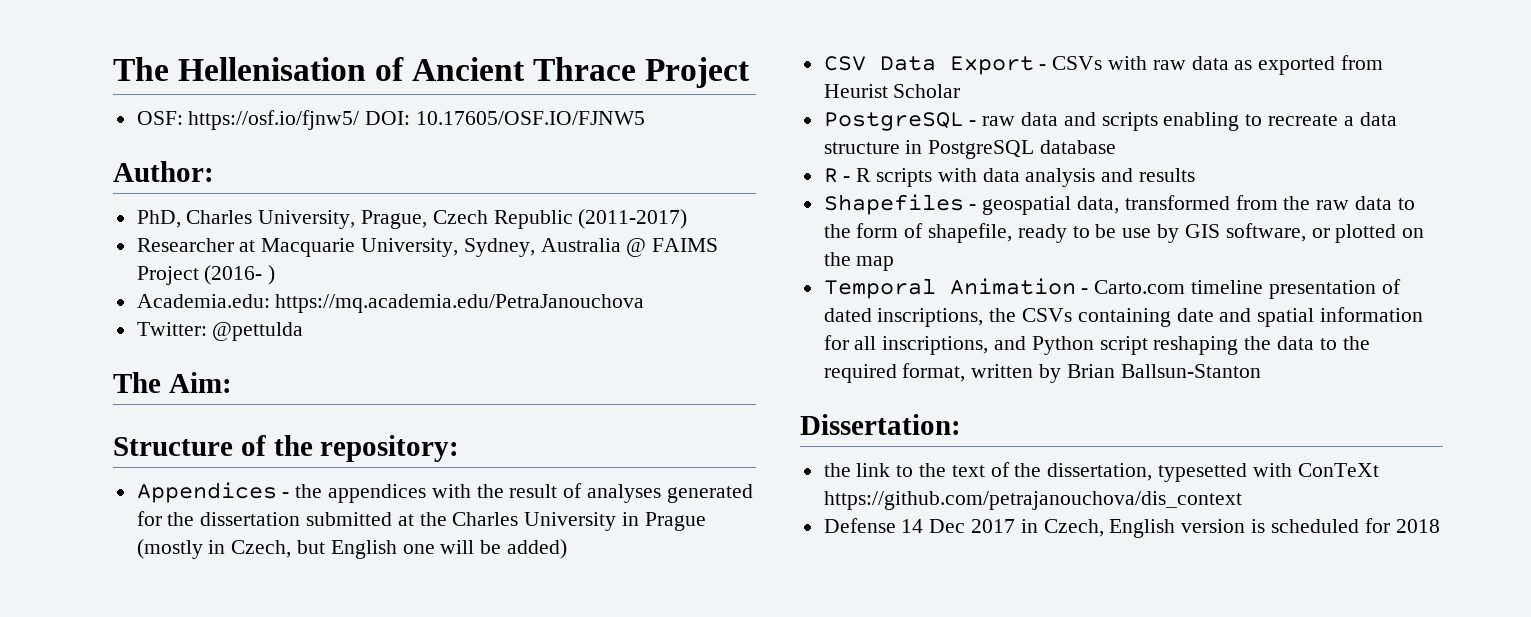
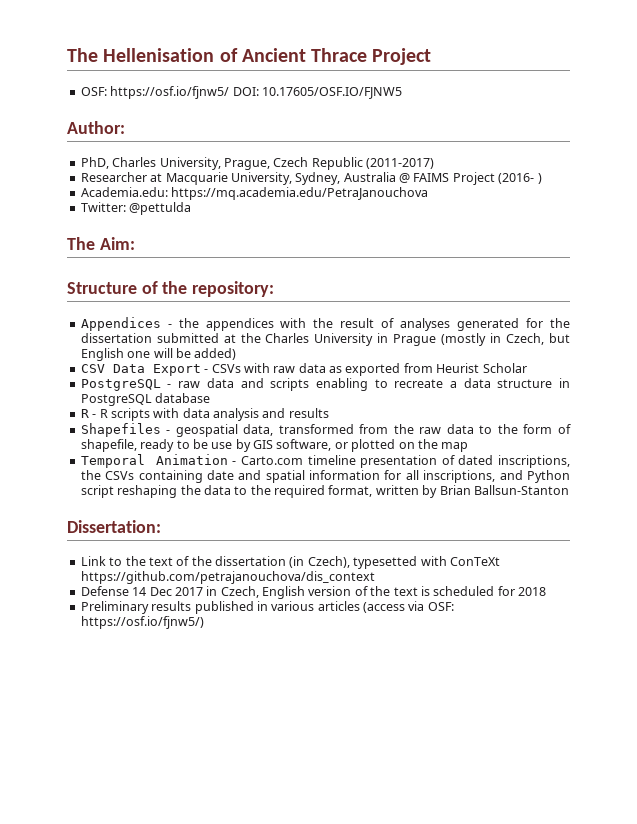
[823,463,891,477] the link -> [80,556,106,566] Link
[1047,463,1153,481] dissertation, -> [215,556,350,568] dissertation (in Czech),
(1246, 526) none -> [354,586,418,596] of the text
(1440, 526) none -> [80,601,454,614] [80,616,204,629] // Preliminary results published in various articles (access via OSF: https://osf.io/fjnw5/)

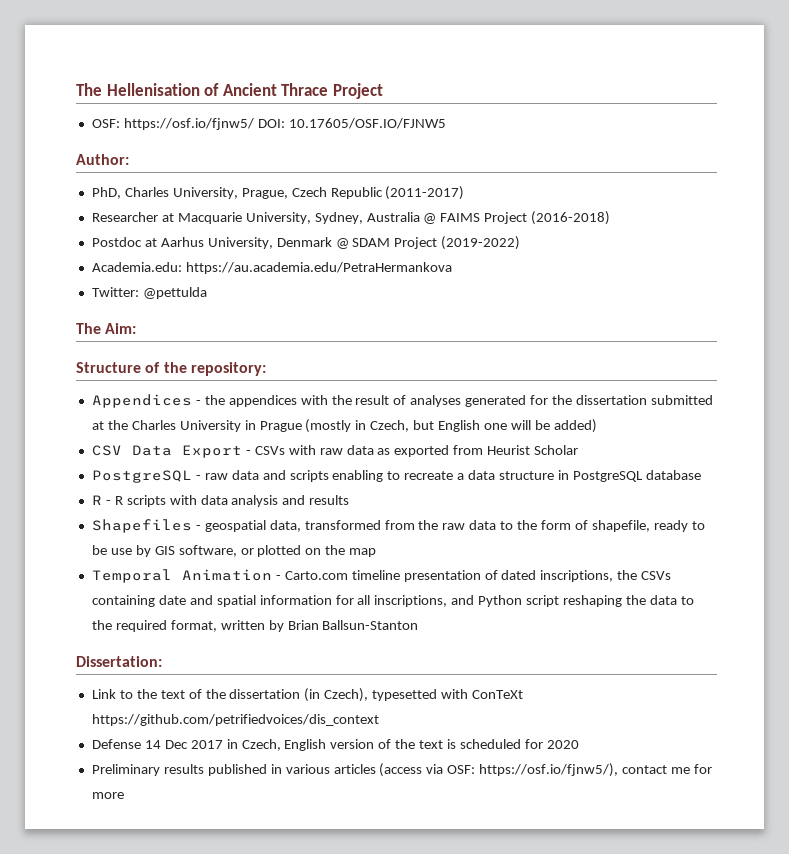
[498,173,542,184] (2016- ) -> [531,211,611,225] [91,236,521,250] (2016-2018) // Postdoc at Aarhus University, Denmark @ SDAM Project (2019-2022)
[171,187,429,200] https://mq.academia.edu/PetraJanouchova -> [185,262,452,274] https://au.academia.edu/PetraHermankova
[80,571,375,584] https://github.com/petrajanouchova/dis_context -> [91,714,379,726] https://github.com/petrifiedvoices/dis_context
[518,587,546,596] 2018 -> [546,740,579,749] 2020
[80,616,204,629] https://osf.io/fjnw5/) -> [479,763,712,777] [91,792,124,799] https://osf.io/fjnw5/), contact me for more

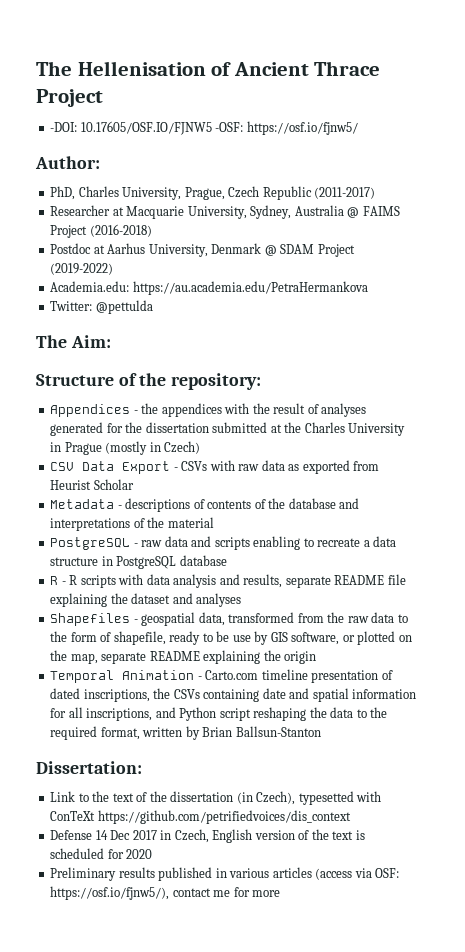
[91,119,120,128] OSF: -> [50,121,244,135] -DOI: 10.17605/OSF.IO/FJNW5 -OSF:
[257,118,446,129] DOI: 10.17605/OSF.IO/FJNW5 -> (358, 128) none
[370,419,597,433] Czech, but English one will be added) -> [164,441,201,454] Czech)
(579, 450) none -> [50,498,360,512] [50,517,214,531] // Metadata - descriptions of contents of the database and interpretations of the material
[309,495,350,505] results -> [243,574,406,588] [50,593,242,607] results, separate README file explaining the dataset and analyses
[349,548,377,557] map -> [70,650,317,664] map, separate README explaining the origin

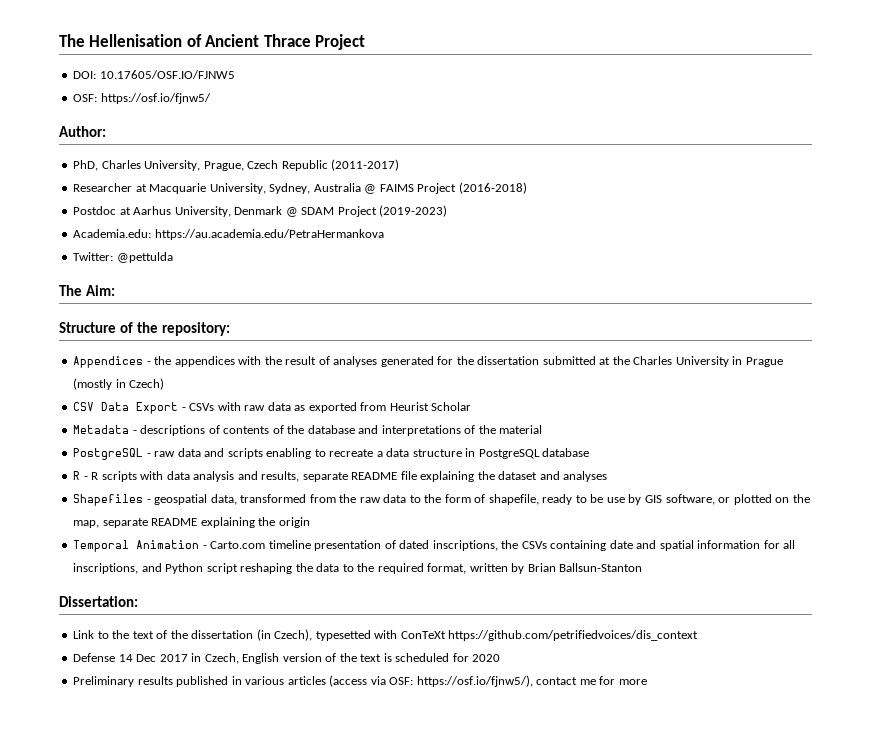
[50,122,78,132] -DOI: -> [73,71,97,79] DOI:
[215,122,244,132] -OSF: -> [73,94,98,102] // OSF:
[50,263,114,275] (2019-2022) -> [379,205,448,217] (2019-2023)

